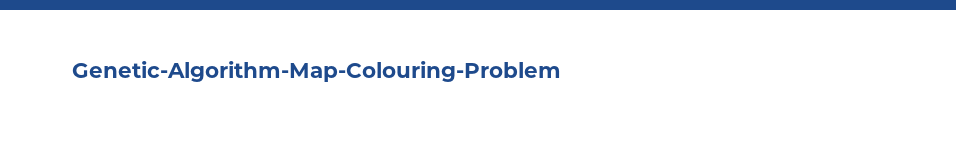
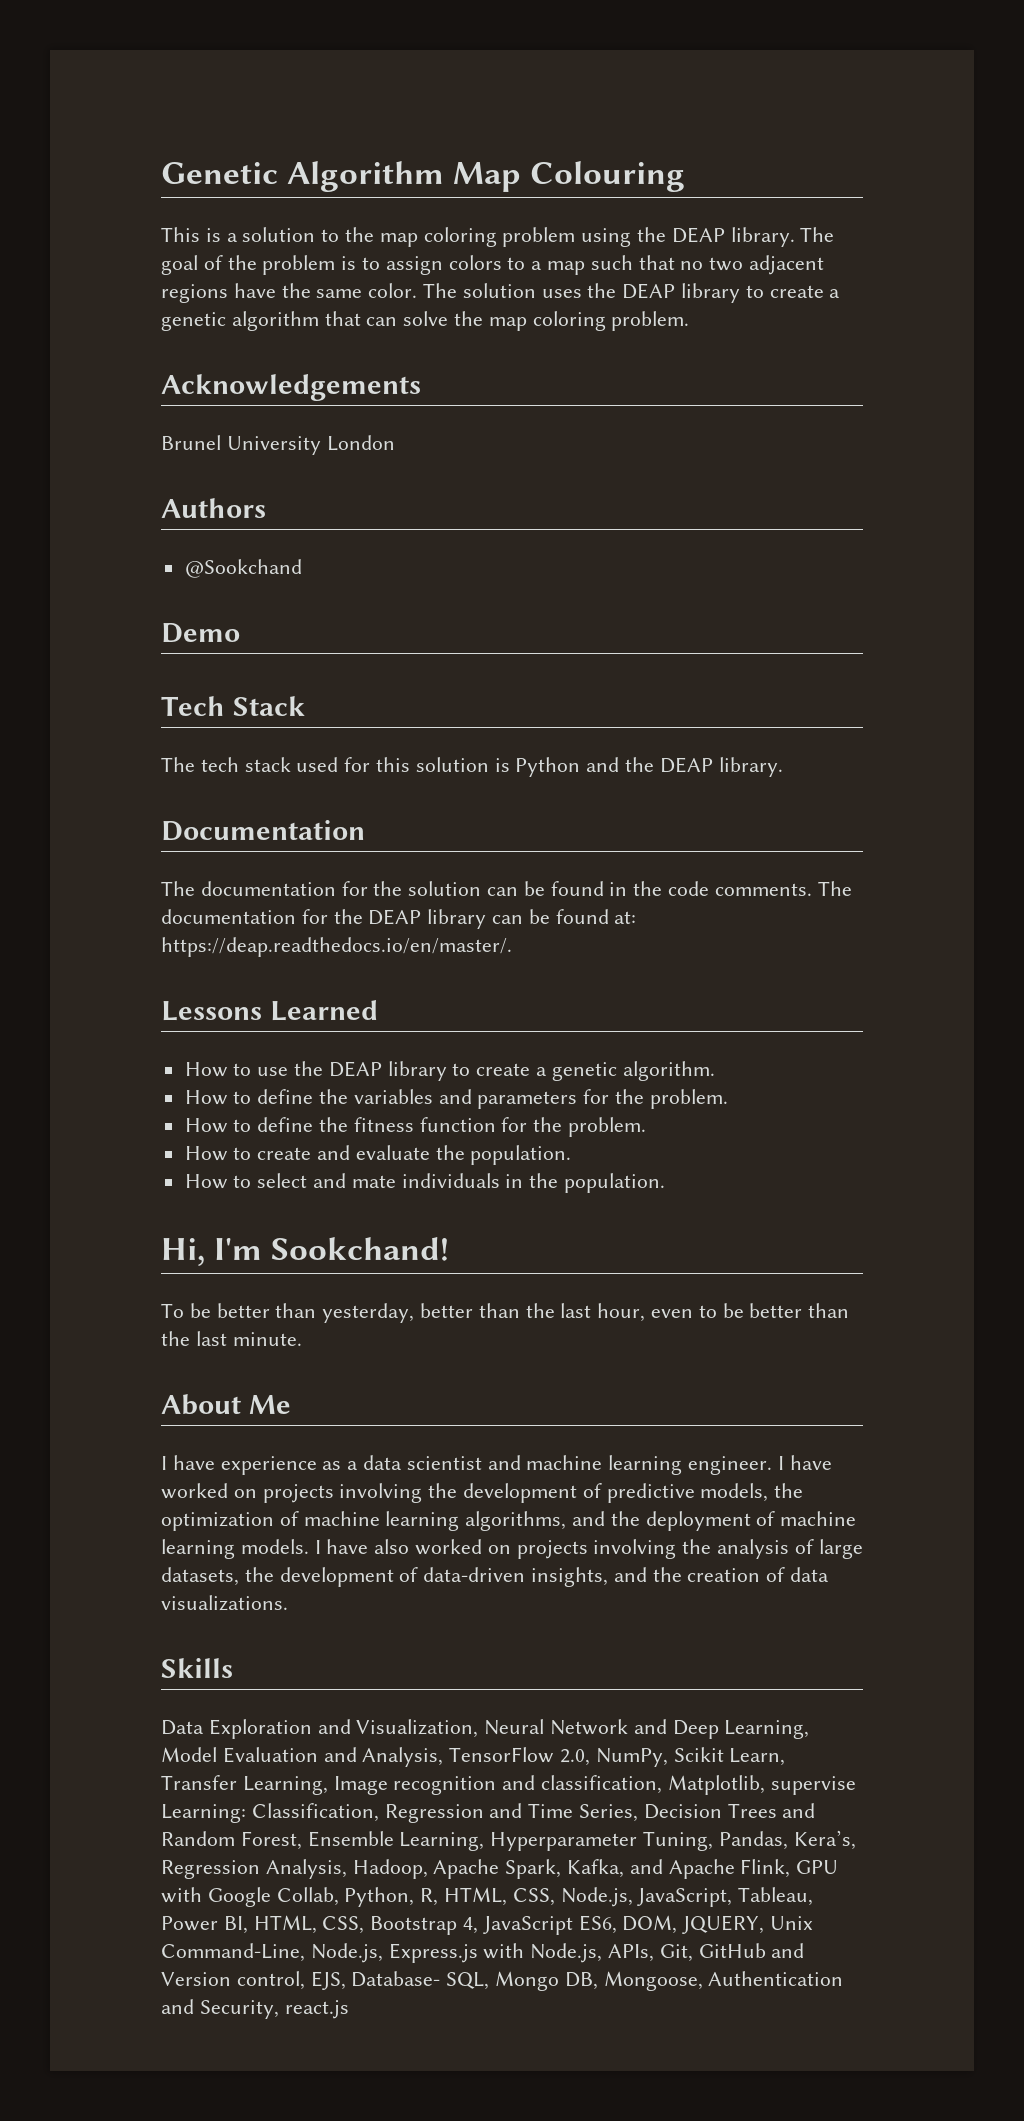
[72,61,561,82] Genetic-Algorithm-Map-Colouring-Problem -> [161,161,686,192] [161,227,835,247] [161,255,825,275] [161,283,841,303] [161,311,690,331] [161,374,421,401] [161,435,395,455] [161,498,266,518] [184,559,302,578] [161,623,240,643] [161,696,305,716] [161,757,783,777] [161,820,365,841] [161,881,852,896] [161,909,637,929] [161,937,512,957] [161,1000,378,1021] [184,1061,715,1081] [184,1089,728,1109] [184,1117,647,1137] [184,1145,572,1165] [184,1173,666,1193] [161,1237,450,1266] [161,1303,850,1323] [161,1331,302,1346] [161,1394,291,1415] [161,1455,832,1475] [161,1483,804,1503] [161,1511,857,1531] [161,1539,863,1559] [161,1567,830,1587] [161,1595,288,1611] [161,1658,233,1678] [161,1719,810,1739] [161,1747,786,1767] [161,1775,856,1795] [161,1803,816,1823] [161,1830,856,1851] [161,1859,839,1879] [161,1887,814,1907] [161,1915,814,1935] [161,1943,805,1963] [161,1971,844,1991] [161,1999,349,2019] Genetic Algorithm Map Colouring // This is a solution to the map coloring problem using the DEAP library. The goal of the problem is to assign colors to a map such that no two adjacent regions have the same color. The solution uses the DEAP library to create a genetic algorithm that can solve the map coloring problem. // Acknowledgements // Brunel University London // Authors // @Sookchand // Demo // Tech Stack // The tech stack used for this solution is Python and the DEAP library. // Documentation // The documentation for the solution can be found in the code comments. The documentation for the DEAP library can be found at: https://deap.readthedocs.io/en/master/. // Lessons Learned // How to use the DEAP library to create a genetic algorithm. // How to define the variables and parameters for the problem. // How to define the fitness function for the problem. // How to create and evaluate the population. // How to select and mate individuals in the population. // Hi, I'm Sookchand! // To be better than yesterday, better than the last hour, even to be better than the last minute. // About Me // I have experience as a data scientist and machine learning engineer. I have worked on projects involving the development of predictive models, the optimization of machine learning algorithms, and the deployment of machine learning models. I have also worked on projects involving the analysis of large datasets, the development of data-driven insights, and the creation of data visualizations. // Skills // Data Exploration and Visualization, Neural Network and Deep Learning, Model Evaluation and Analysis, TensorFlow 2.0, NumPy, Scikit Learn, Transfer Learning, Image recognition and classification, Matplotlib, supervise Learning: Classification, Regression and Time Series, Decision Trees and Random Forest, Ensemble Learning, Hyperparameter Tuning, Pandas, Kera’s, Regression Analysis, Hadoop, Apache Spark, Kafka, and Apache Flink, GPU with Google Collab, Python, R, HTML, CSS, Node.js, JavaScript, Tableau, Power BI, HTML, CSS, Bootstrap 4, JavaScript ES6, DOM, JQUERY, Unix Command-Line, Node.js, Express.js with Node.js, APIs, Git, GitHub and Version control, EJS, Database- SQL, Mongo DB, Mongoose, Authentication and Security, react.js

